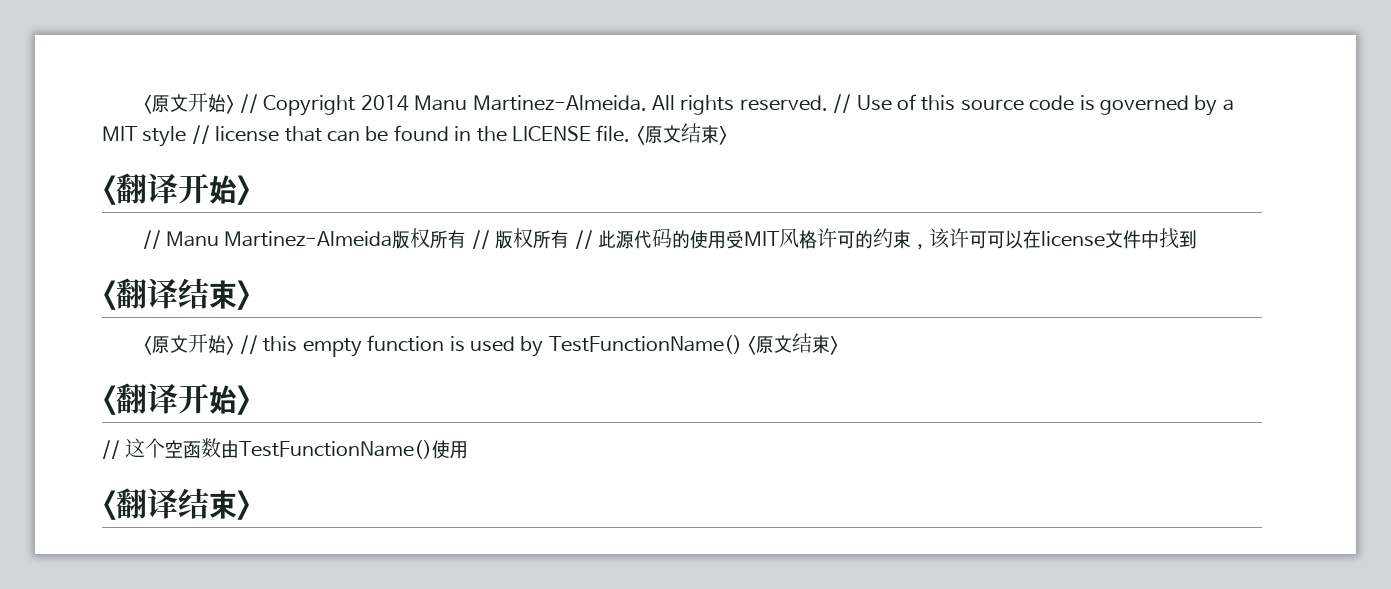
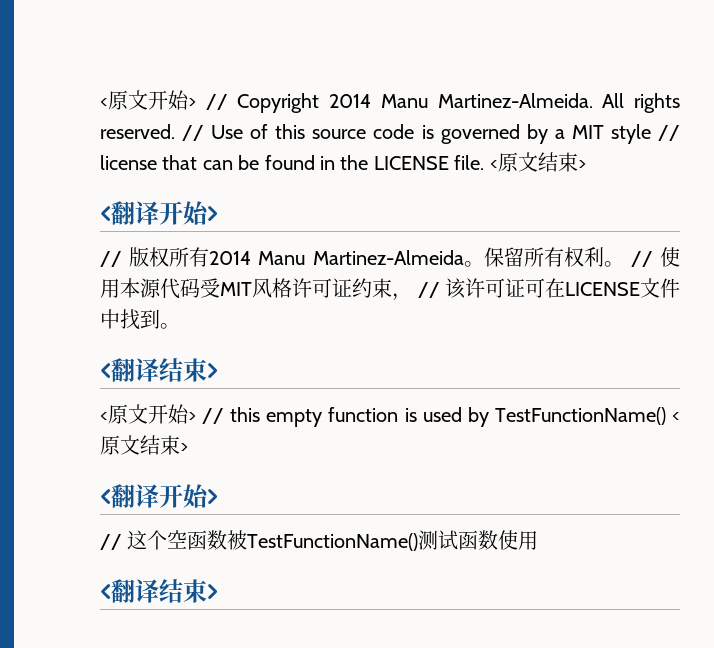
[166,228,1106,250] Manu Martinez-Almeida版权所有 // 版权所有 // 此源代码的使用受MIT风格许可的约束，该许可可以在license -> [129,247,680,267] [100,278,640,301] 版权所有2014 Manu Martinez-Almeida。保留所有权利。 // 使用本源代码受MIT风格许可证约束， // 该许可证可在LICENSE
(1198, 239) none -> [160,323,180,329] 。
[221,440,433,459] 由TestFunctionName() -> [227,530,499,551] 被TestFunctionName()测试函数

